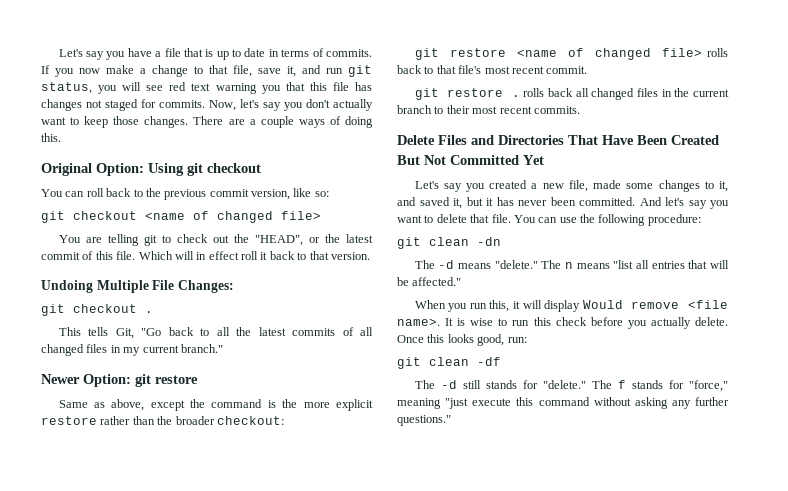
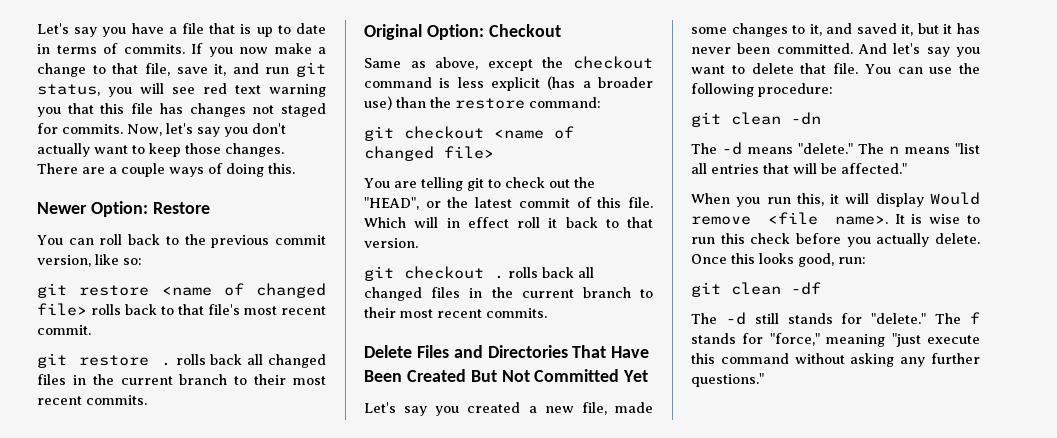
[41,163,261,176] Original Option: Using git checkout -> [37,201,210,217] Newer Option: Restore
(329, 194) none -> [37,283,326,298] [37,303,326,316] [37,325,91,335] [37,353,326,368] [37,374,326,385] [37,395,147,405] [364,24,561,40] [364,56,653,71] [364,76,653,91] [364,96,601,110] // git restore <name of changed file> rolls back to that file's most recent commit. // git restore . rolls back all changed files in the current branch to their most recent commits. // Original Option: Checkout // Same as above, except the checkout command is less explicit (has a broader use) than the restore command:
[41,280,234,293] // Undoing Multiple File Changes: -> (418, 243) none
[58,327,373,339] [41,344,223,356] [41,374,198,387] [58,399,373,411] [41,416,284,425] [414,48,728,60] [397,65,588,74] [414,88,520,100] // This tells Git, "Go back to all the latest commits of all changed files in my current branch." // Newer Option: git restore // Same as above, except the command is the more explicit restore rather than the broader checkout: // git restore <name of changed file> rolls back to that file's most recent commit. // git restore . -> (504, 277) none

